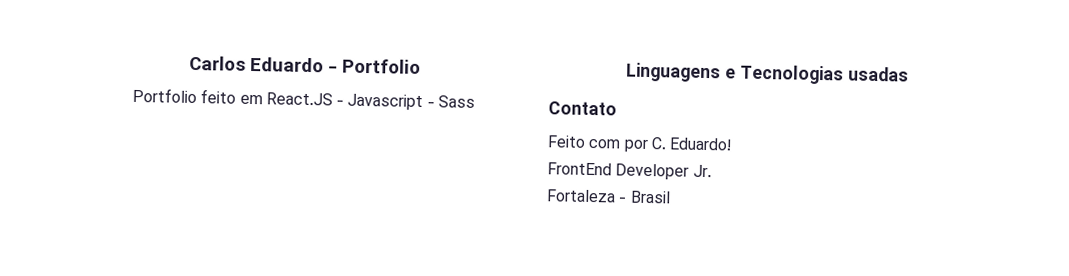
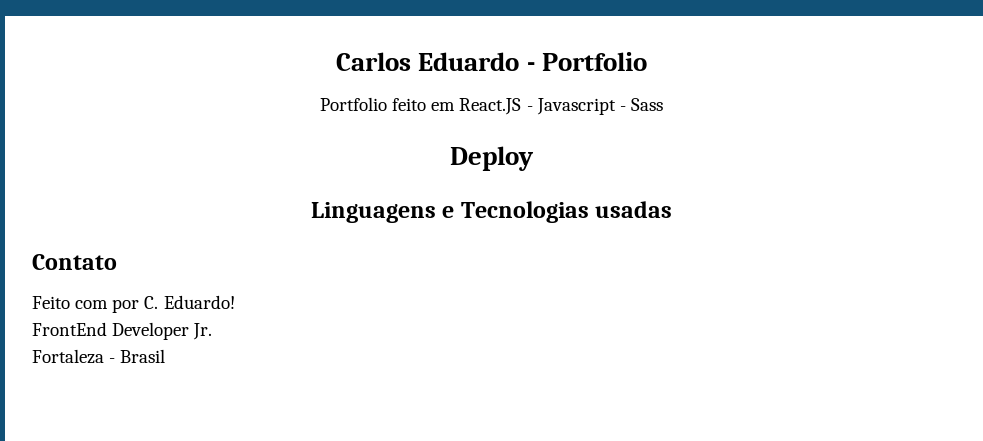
(476, 101) none -> [450,146,534,171] // Deploy

